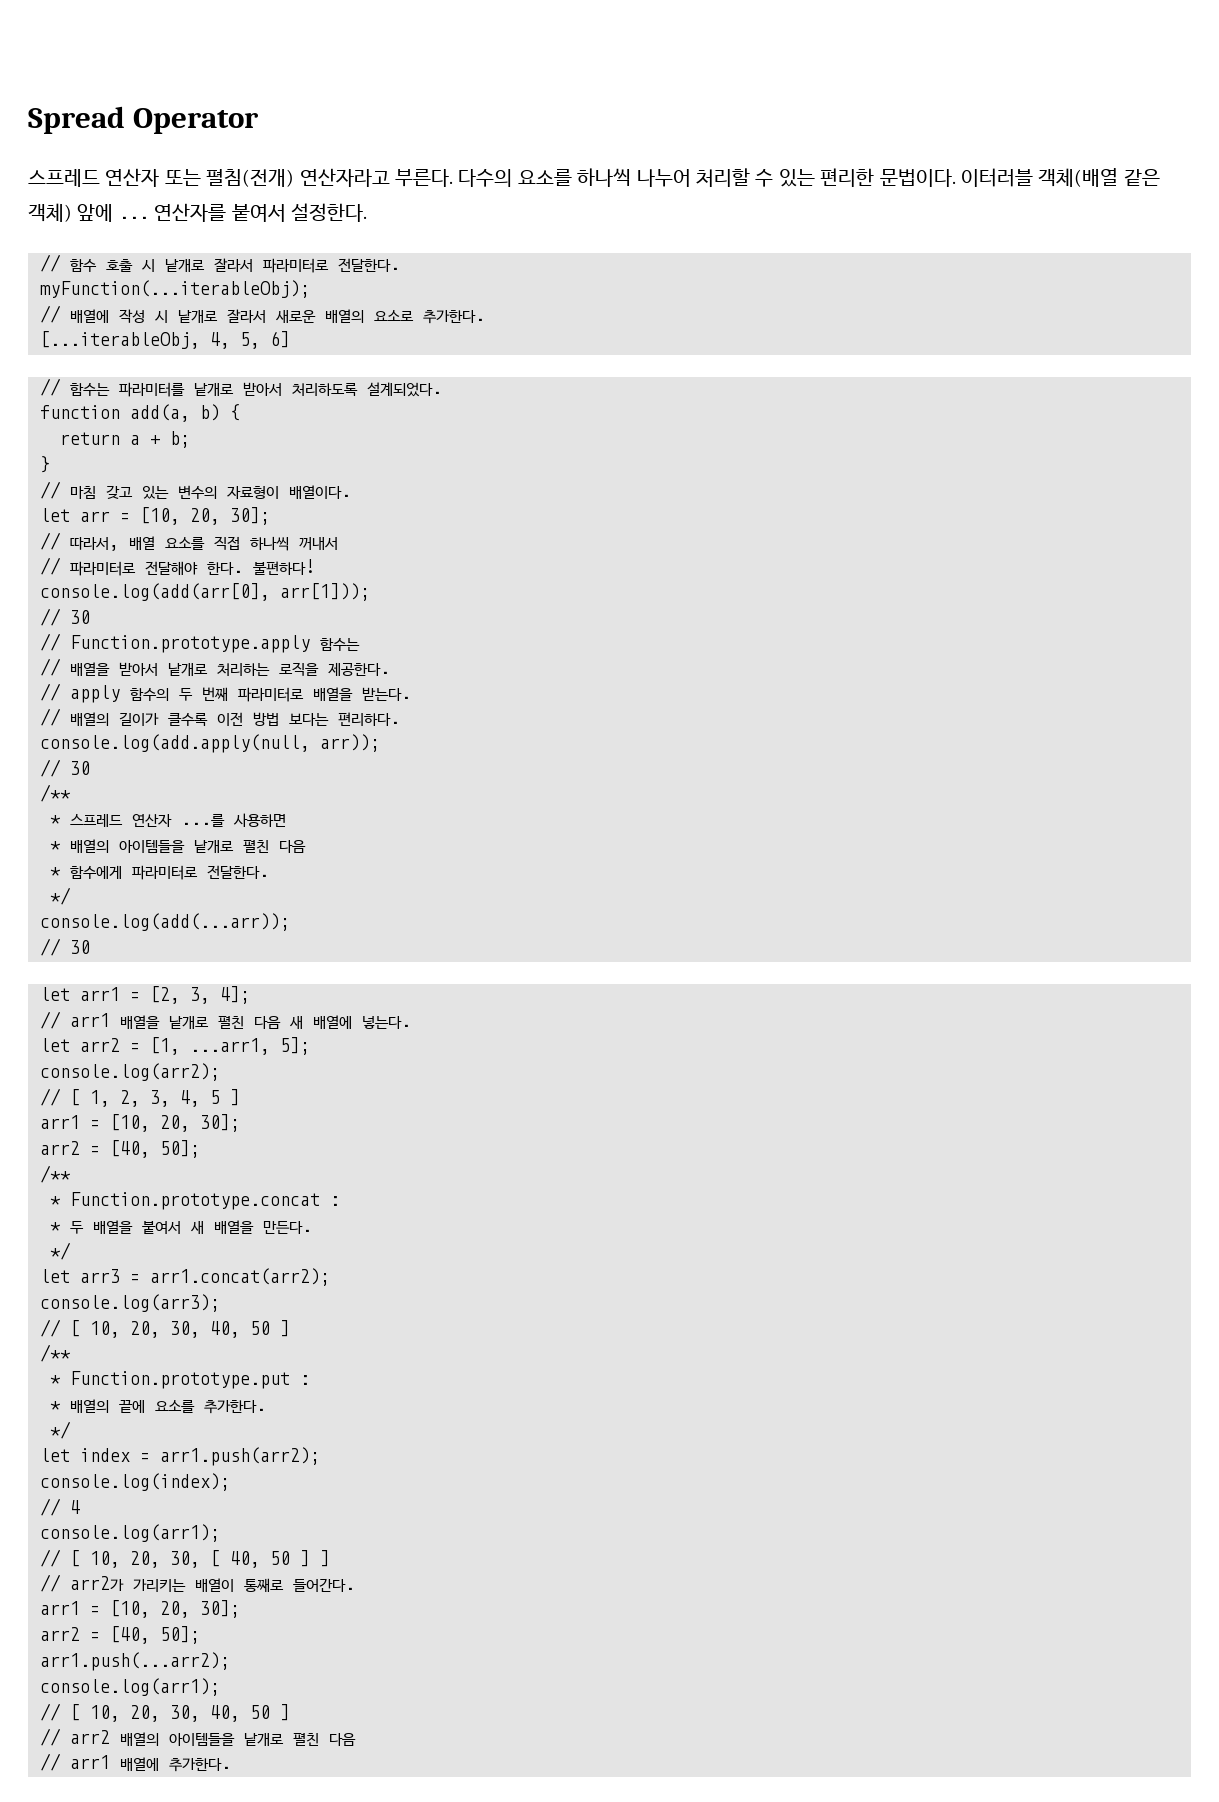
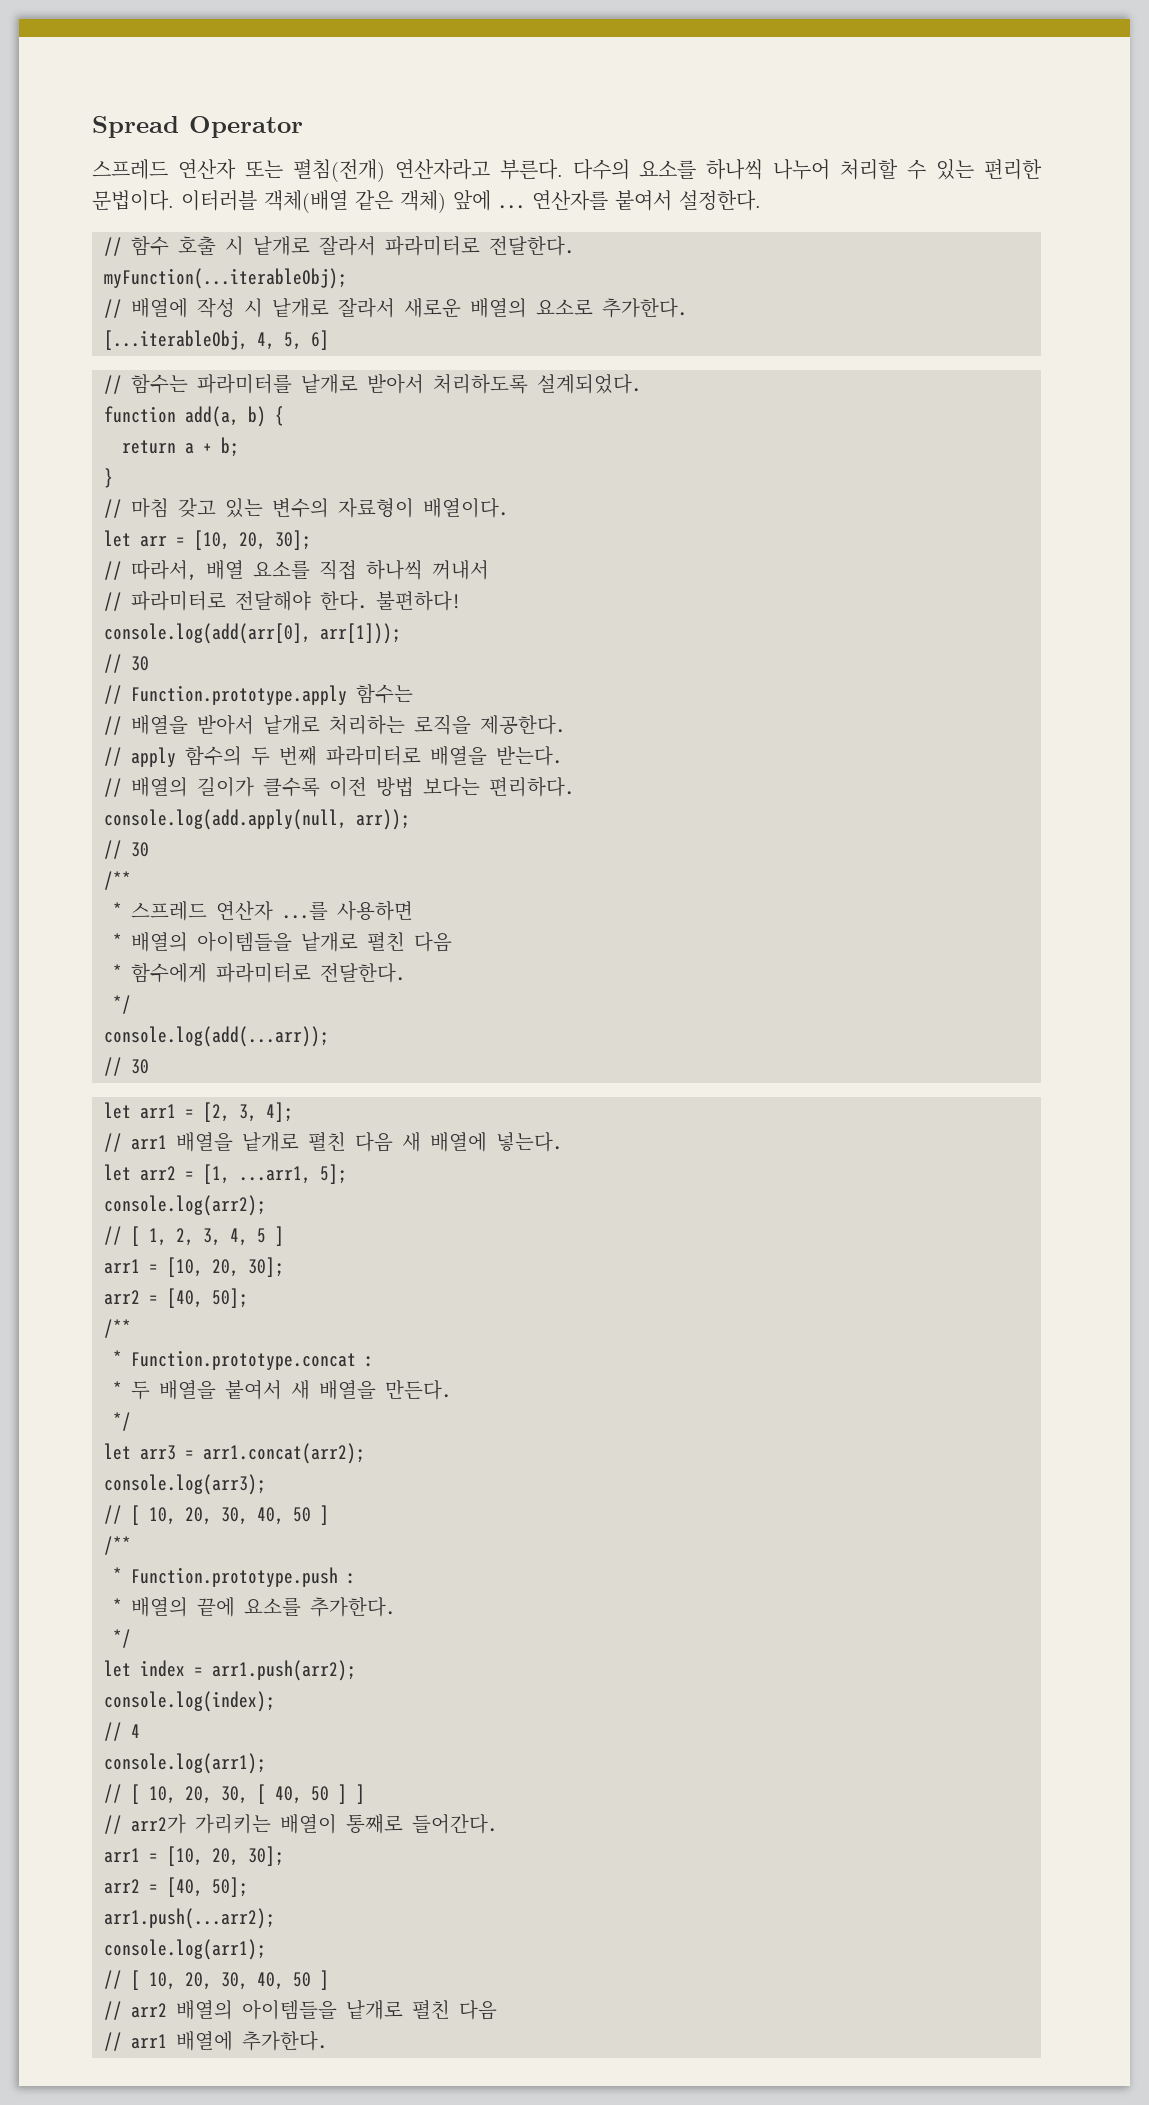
[70,1371,290,1389] Function.prototype.put -> [131,1567,338,1587] Function.prototype.push

